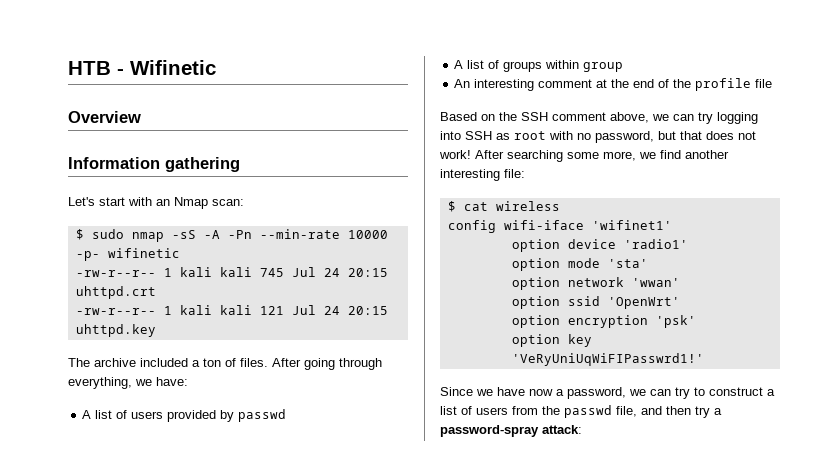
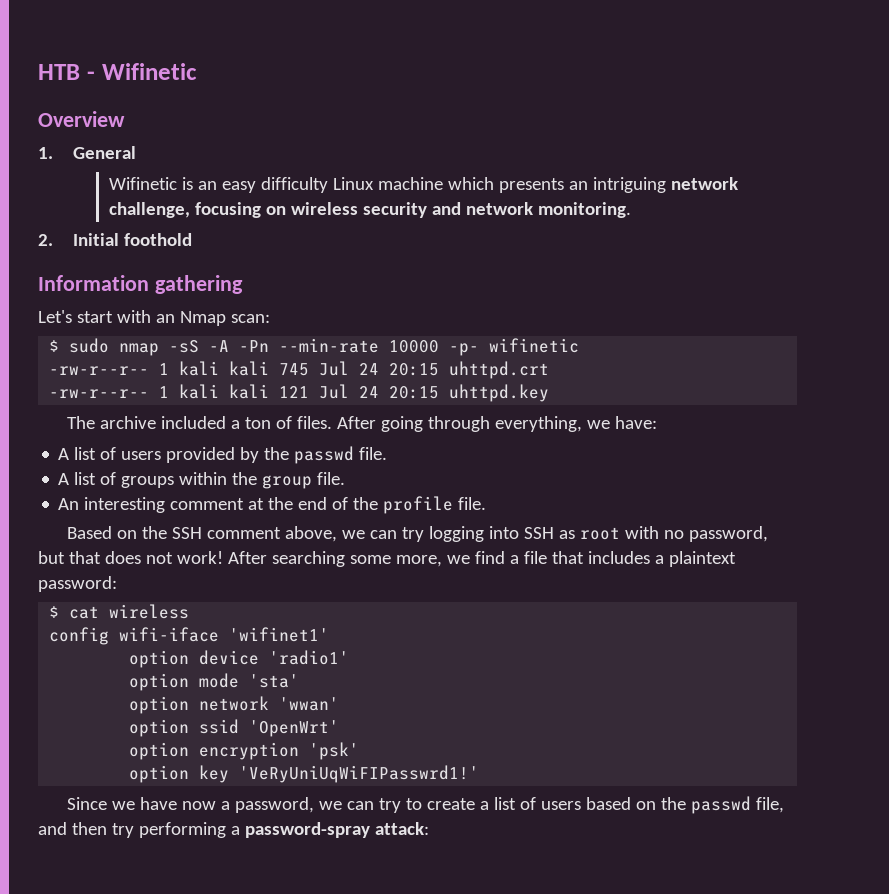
(141, 117) none -> [38,146,137,159] [108,177,738,193] [108,202,631,218] [38,233,193,246] // 1. General // Wifinetic is an easy difficulty Linux machine which presents an intriguing network challenge, focusing on wireless security and network monitoring. // 2. Initial foothold
[238,409,287,422] passwd -> [264,446,388,464] the passwd file.
(580, 64) none -> [232,472,258,485] the
(624, 67) none -> [317,472,346,485] file.
[755,79,773,88] file -> [458,497,487,510] file.
[685,150,729,159] [440,169,525,181] another interesting file: -> [509,551,736,567] [38,576,117,592] a file that includes a plaintext password:
[709,387,763,396] construct -> [426,798,475,810] create
[512,406,538,415] from -> [585,797,656,810] based on
(710, 412) none -> [138,822,226,838] performing

